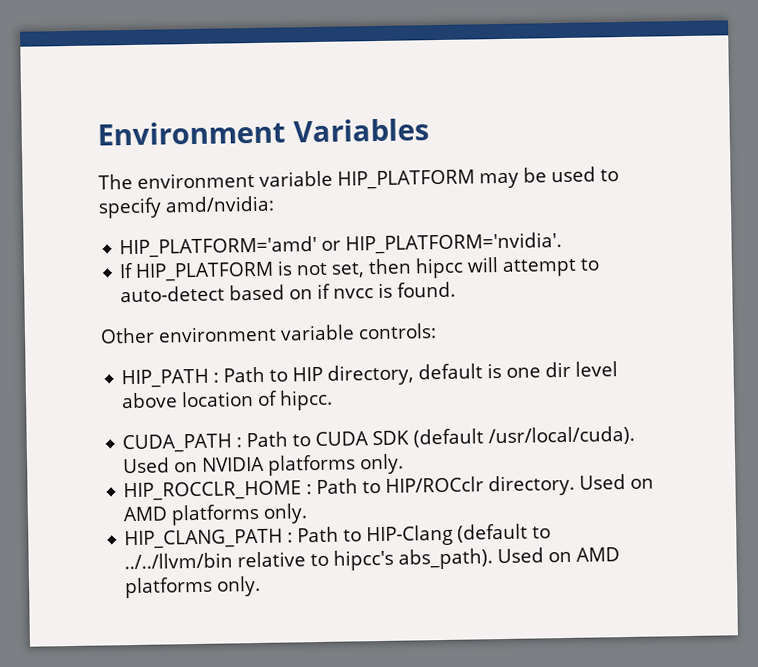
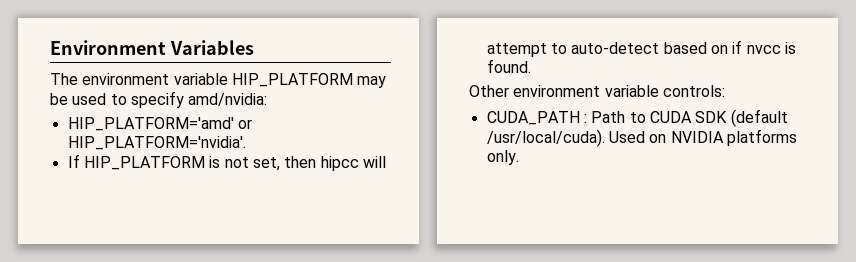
[121,361,619,389] [121,389,334,411] // HIP_PATH : Path to HIP directory, default is one dir level above location of hipcc. -> (725, 91) none
[123,474,655,502] [123,503,309,526] [124,523,552,550] [124,547,621,571] [124,575,262,599] // HIP_ROCCLR_HOME : Path to HIP/ROCclr directory. Used on AMD platforms only. // HIP_CLANG_PATH : Path to HIP-Clang (default to ../../llvm/bin relative to hipcc's abs_path). Used on AMD platforms only. -> (519, 157) none

